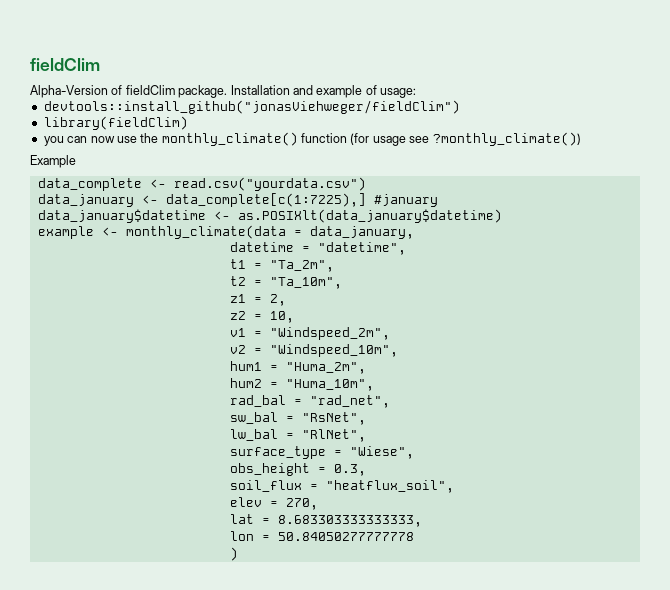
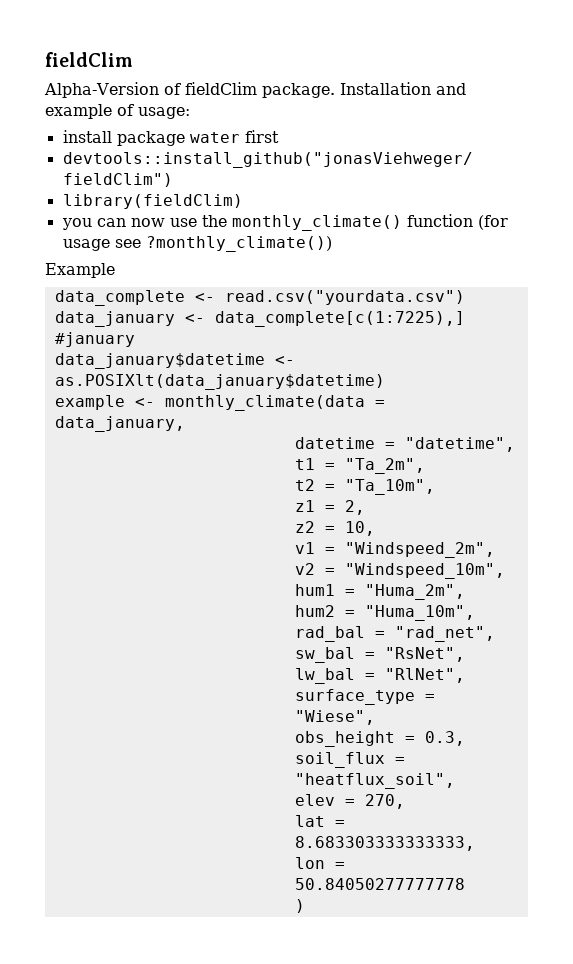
(416, 93) none -> [62,130,279,146] // install package water first

